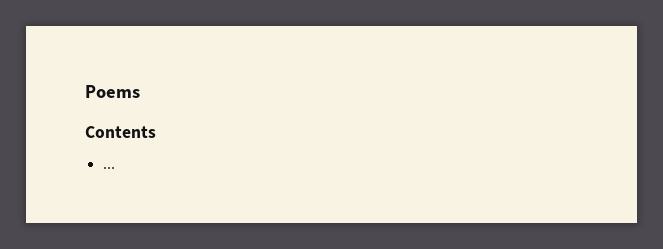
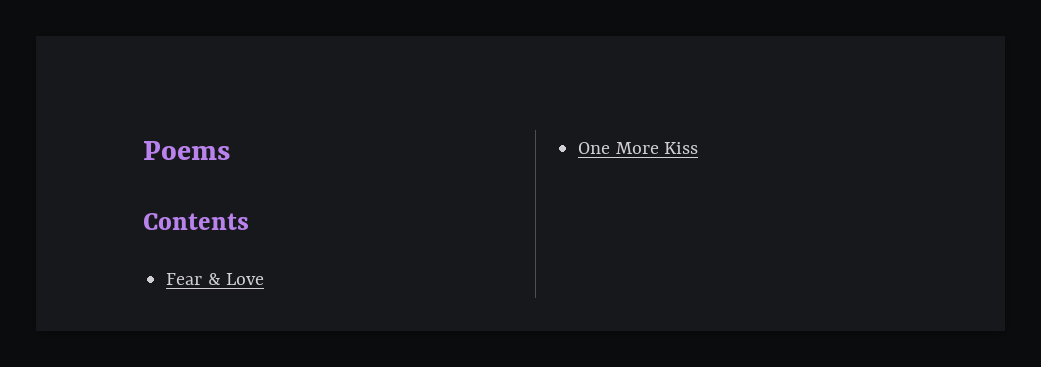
[102,166,115,169] ... -> [166,273,265,285] [578,142,699,154] Fear & Love // One More Kiss

